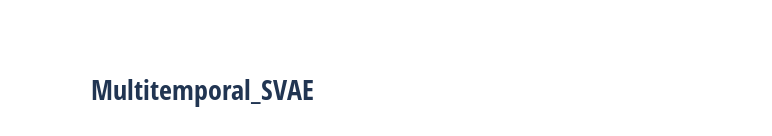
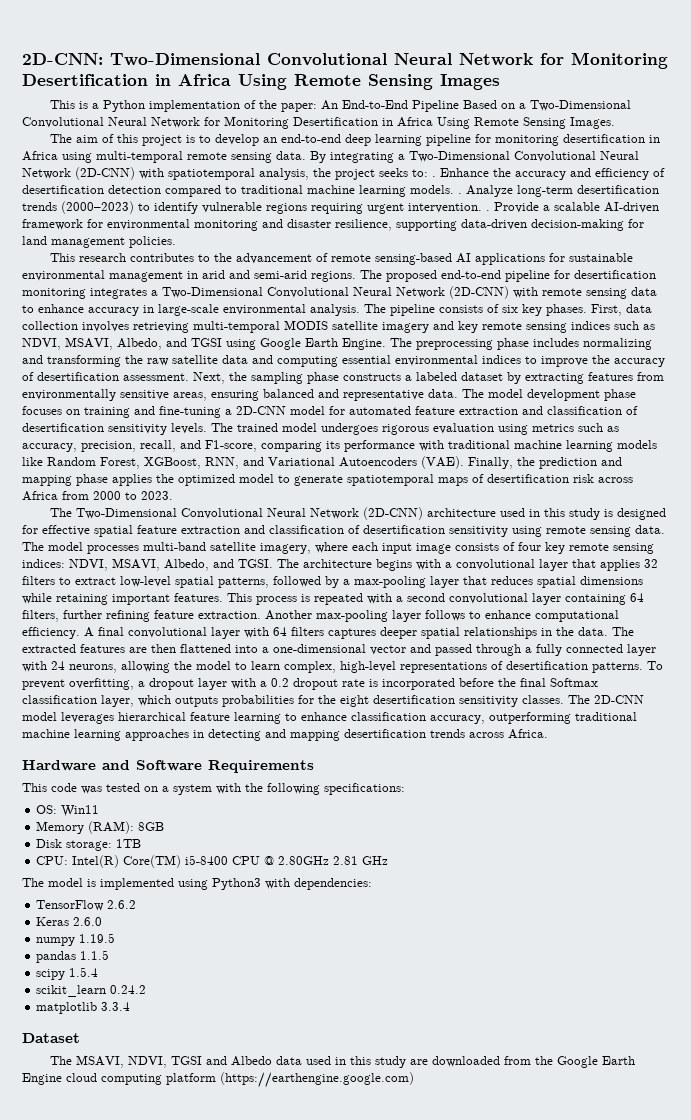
[91,79,314,107] Multitemporal_SVAE -> [22,52,668,69] [22,74,500,90] [50,100,632,112] [22,116,615,129] [50,134,661,146] [22,151,639,163] [22,167,665,180] [22,185,659,197] [22,201,659,214] [22,219,644,231] [22,236,176,248] [50,253,634,265] [22,270,656,282] [22,286,657,299] [22,304,652,316] [22,320,655,333] [22,337,652,350] [22,355,665,367] [22,372,664,384] [22,389,636,401] [22,406,638,418] [22,423,619,435] [22,440,657,452] [22,456,622,469] [22,474,633,486] [22,491,173,501] [50,507,667,520] [22,525,665,537] [22,542,654,554] [22,558,658,571] [22,576,643,588] [22,593,644,605] [22,610,619,622] [22,627,634,639] [22,644,656,656] [22,661,663,673] [22,678,598,690] [22,695,644,707] [22,712,637,724] [22,729,548,741] [22,760,314,773] [22,783,405,795] [36,805,100,817] [36,821,165,834] [36,839,142,851] [36,855,389,868] [22,878,372,890] [36,900,137,911] [36,917,103,926] [36,933,116,946] [36,950,110,963] [36,967,99,980] [36,985,147,997] [36,1002,131,1014] [22,1033,80,1043] [50,1055,636,1068] [22,1072,414,1088] 2D-CNN: Two-Dimensional Convolutional Neural Network for Monitoring Desertification in Africa Using Remote Sensing Images // This is a Python implementation of the paper: An End-to-End Pipeline Based on a Two-Dimensional Convolutional Neural Network for Monitoring Desertification in Africa Using Remote Sensing Images. // The aim of this project is to develop an end-to-end deep learning pipeline for monitoring desertification in Africa using multi-temporal remote sensing data. By integrating a Two-Dimensional Convolutional Neural Network (2D-CNN) with spatiotemporal analysis, the project seeks to: . Enhance the accuracy and efficiency of desertification detection compared to traditional machine learning models. . Analyze long-term desertification trends (2000–2023) to identify vulnerable regions requiring urgent intervention. . Provide a scalable AI-driven framework for environmental monitoring and disaster resilience, supporting data-driven decision-making for land management policies. // This research contributes to the advancement of remote sensing-based AI applications for sustainable environmental management in arid and semi-arid regions. The proposed end-to-end pipeline for desertification monitoring integrates a Two-Dimensional Convolutional Neural Network (2D-CNN) with remote sensing data to enhance accuracy in large-scale environmental analysis. The pipeline consists of six key phases. First, data collection involves retrieving multi-temporal MODIS satellite imagery and key remote sensing indices such as NDVI, MSAVI, Albedo, and TGSI using Google Earth Engine. The preprocessing phase includes normalizing and transforming the raw satellite data and computing essential environmental indices to improve the accuracy of desertification assessment. Next, the sampling phase constructs a labeled dataset by extracting features from environmentally sensitive areas, ensuring balanced and representative data. The model development phase focuses on training and fine-tuning a 2D-CNN model for automated feature extraction and classification of desertification sensitivity levels. The trained model undergoes rigorous evaluation using metrics such as accuracy, precision, recall, and F1-score, comparing its performance with traditional machine learning models like Random Forest, XGBoost, RNN, and Variational Autoencoders (VAE). Finally, the prediction and mapping phase applies the optimized model to generate spatiotemporal maps of desertification risk across Africa from 2000 to 2023. // The Two-Dimensional Convolutional Neural Network (2D-CNN) architecture used in this study is designed for effective spatial feature extraction and classification of desertification sensitivity using remote sensing data. The model processes multi-band satellite imagery, where each input image consists of four key remote sensing indices: NDVI, MSAVI, Albedo, and TGSI. The architecture begins with a convolutional layer that applies 32 filters to extract low-level spatial patterns, followed by a max-pooling layer that reduces spatial dimensions while retaining important features. This process is repeated with a second convolutional layer containing 64 filters, further refining feature extraction. Another max-pooling layer follows to enhance computational efficiency. A final convolutional layer with 64 filters captures deeper spatial relationships in the data. The extracted features are then flattened into a one-dimensional vector and passed through a fully connected layer with 24 neurons, allowing the model to learn complex, high-level representations of desertification patterns. To prevent overfitting, a dropout layer with a 0.2 dropout rate is incorporated before the final Softmax classification layer, which outputs probabilities for the eight desertification sensitivity classes. The 2D-CNN model leverages hierarchical feature learning to enhance classification accuracy, outperforming traditional machine learning approaches in detecting and mapping desertification trends across Africa. // Hardware and Software Requirements // This code was tested on a system with the following specifications: // OS: Win11 // Memory (RAM): 8GB // Disk storage: 1TB // CPU: Intel(R) Core(TM) i5-8400 CPU @ 2.80GHz 2.81 GHz // The model is implemented using Python3 with dependencies: // TensorFlow 2.6.2 // Keras 2.6.0 // numpy 1.19.5 // pandas 1.1.5 // scipy 1.5.4 // scikit_learn 0.24.2 // matplotlib 3.3.4 // Dataset // The MSAVI, NDVI, TGSI and Albedo data used in this study are downloaded from the Google Earth Engine cloud computing platform (https://earthengine.google.com)

